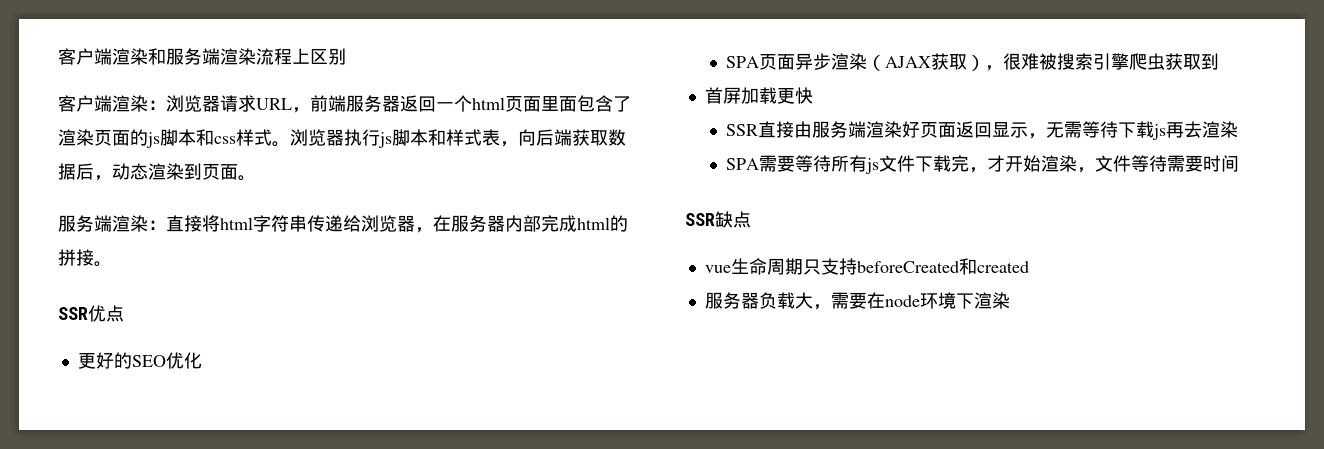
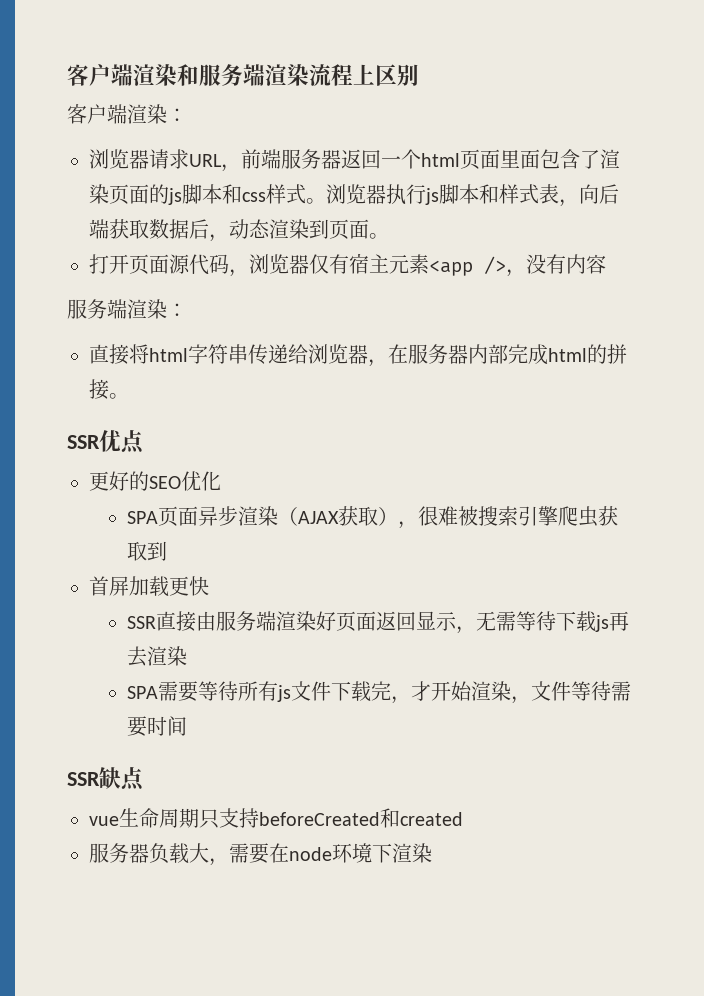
(166, 105) none -> (187, 115) //
(256, 178) none -> [89,253,606,277] // 打开页面源代码，浏览器仅有宿主元素<app />，没有内容
(166, 225) none -> (187, 310) //

